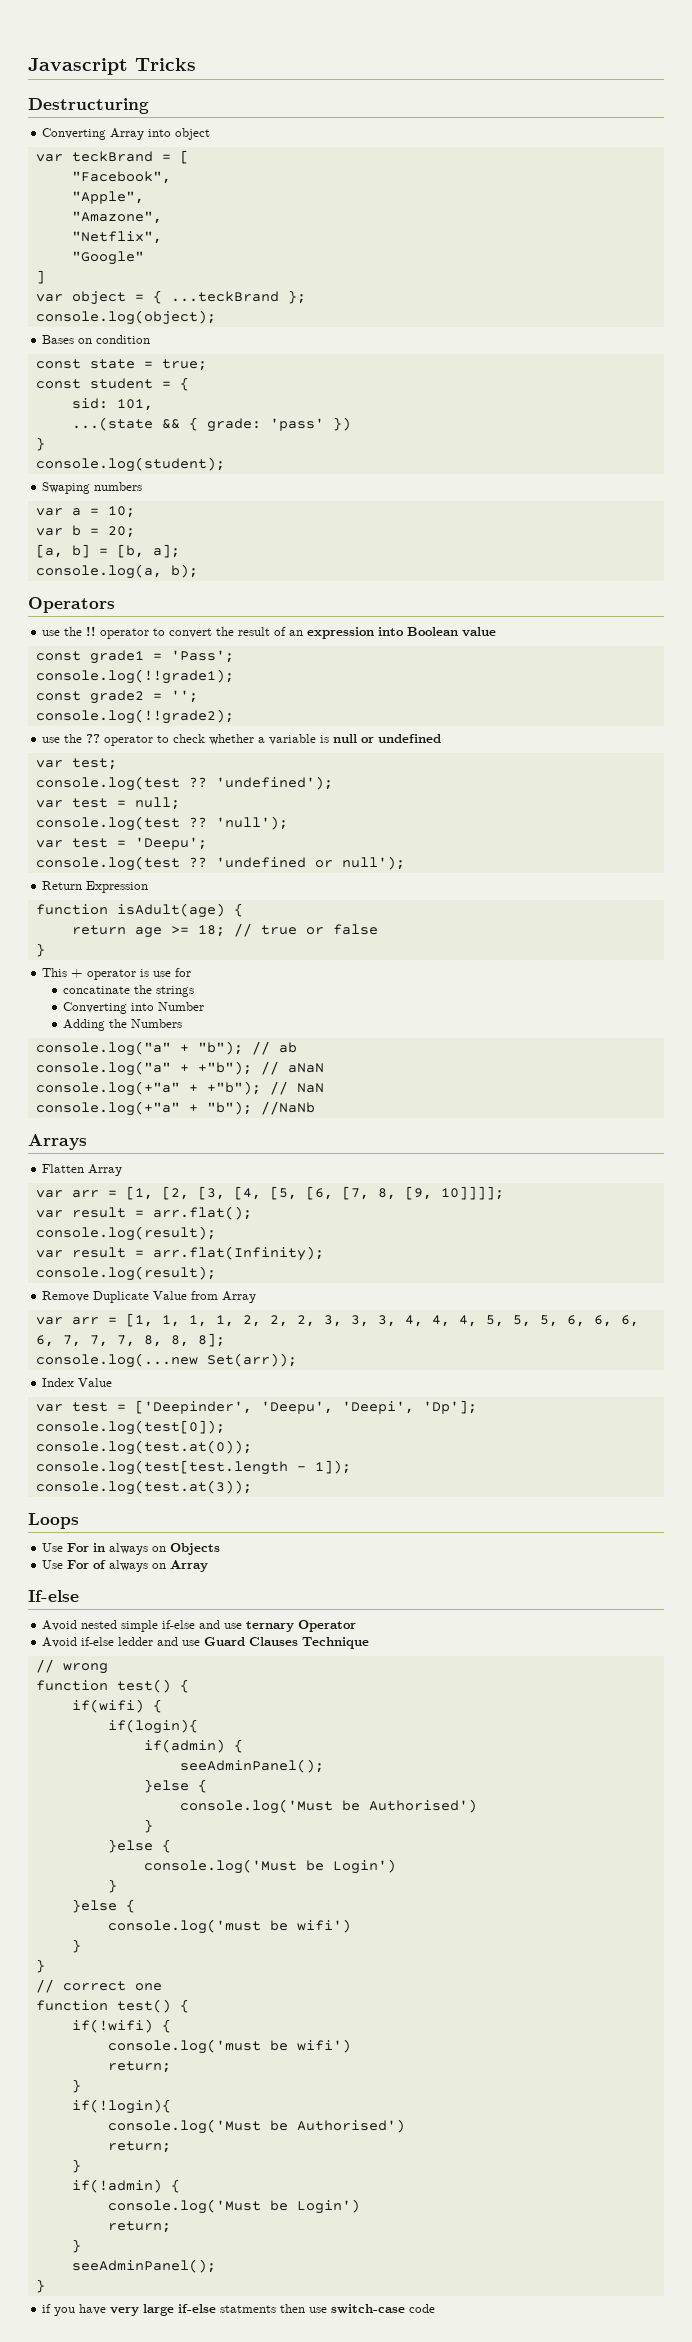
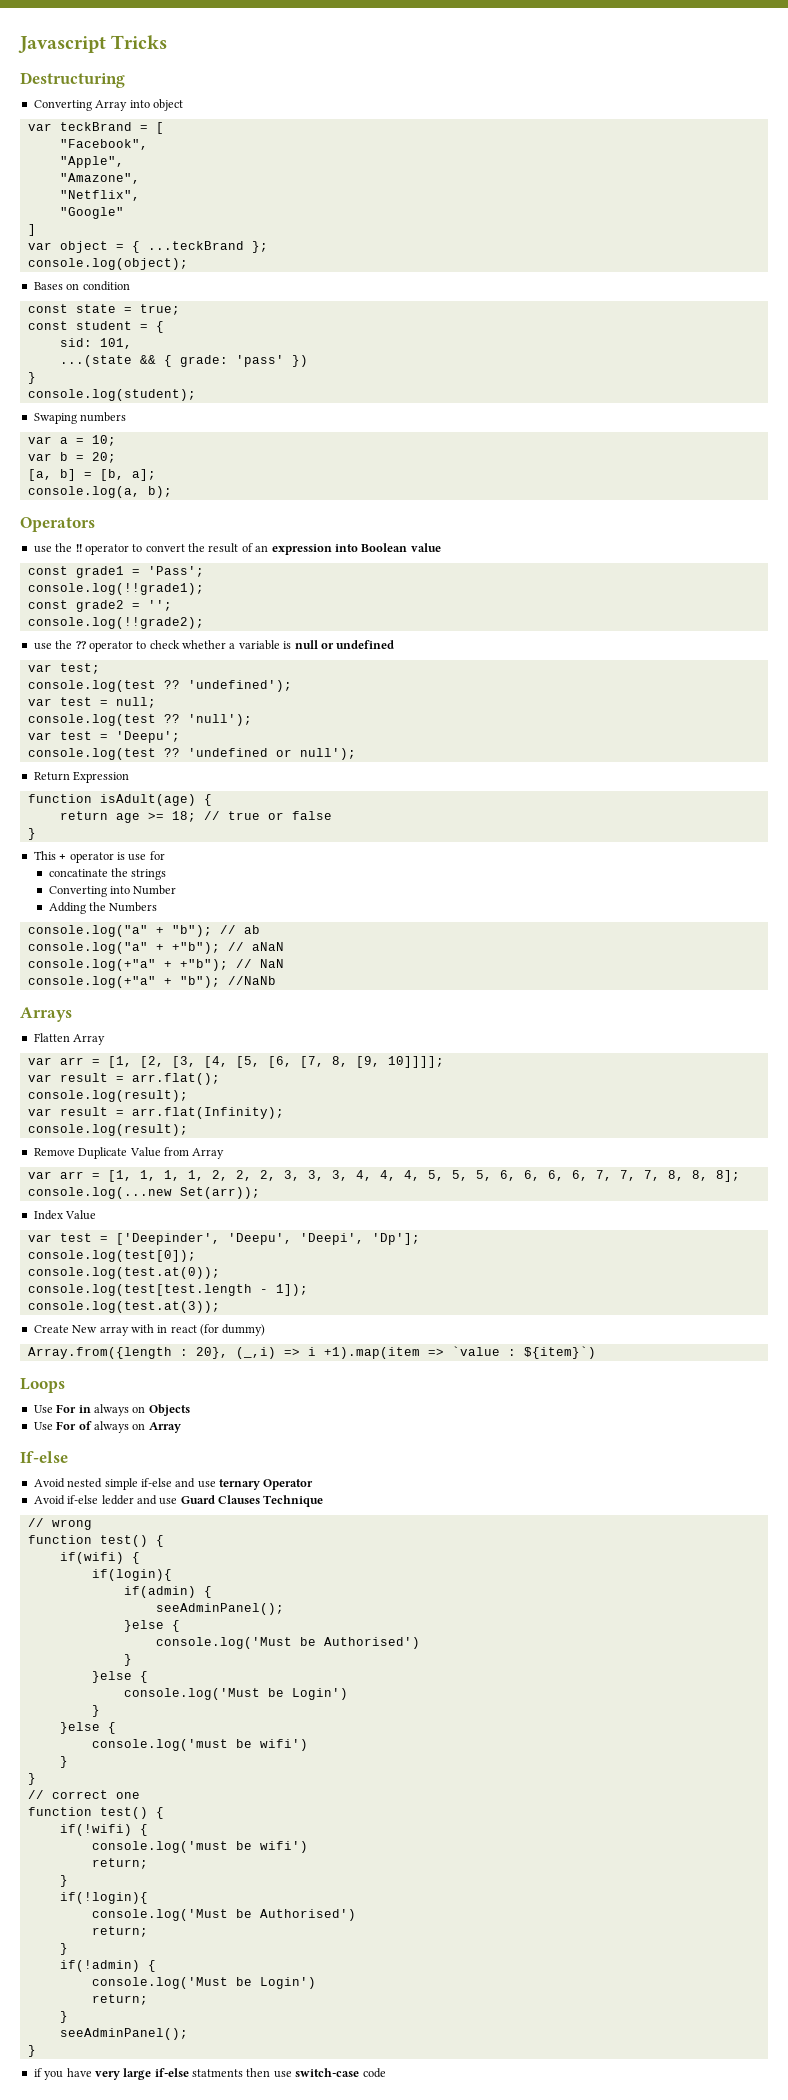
(252, 1487) none -> [33,1324,266,1336] [27,1346,596,1359] // Create New array with in react (for dummy) // Array.from({length : 20}, (_,i) => i +1).map(item => `value : ${item}`)

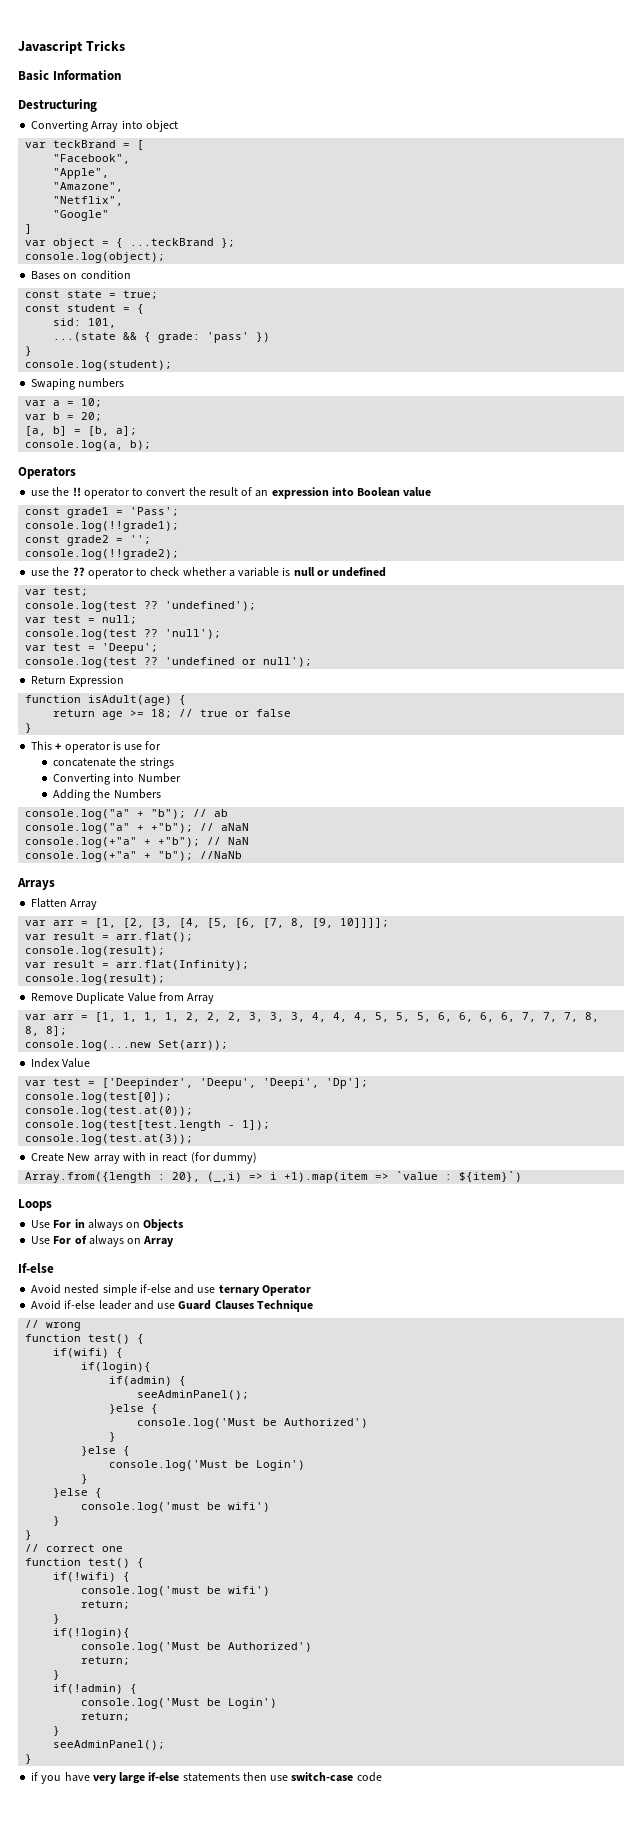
(168, 42) none -> [18,70,121,81] // Basic Information
[48,869,108,877] concatinate -> [53,758,117,767] concatenate
[101,1495,134,1505] ledder -> [98,1300,132,1310] leader
[323,1637,420,1649] Authorised') -> [284,1418,369,1428] Authorized')
[259,1909,356,1921] Authorised') -> [228,1642,313,1652] Authorized')
[192,2069,243,2077] statments -> [182,1773,240,1782] statements

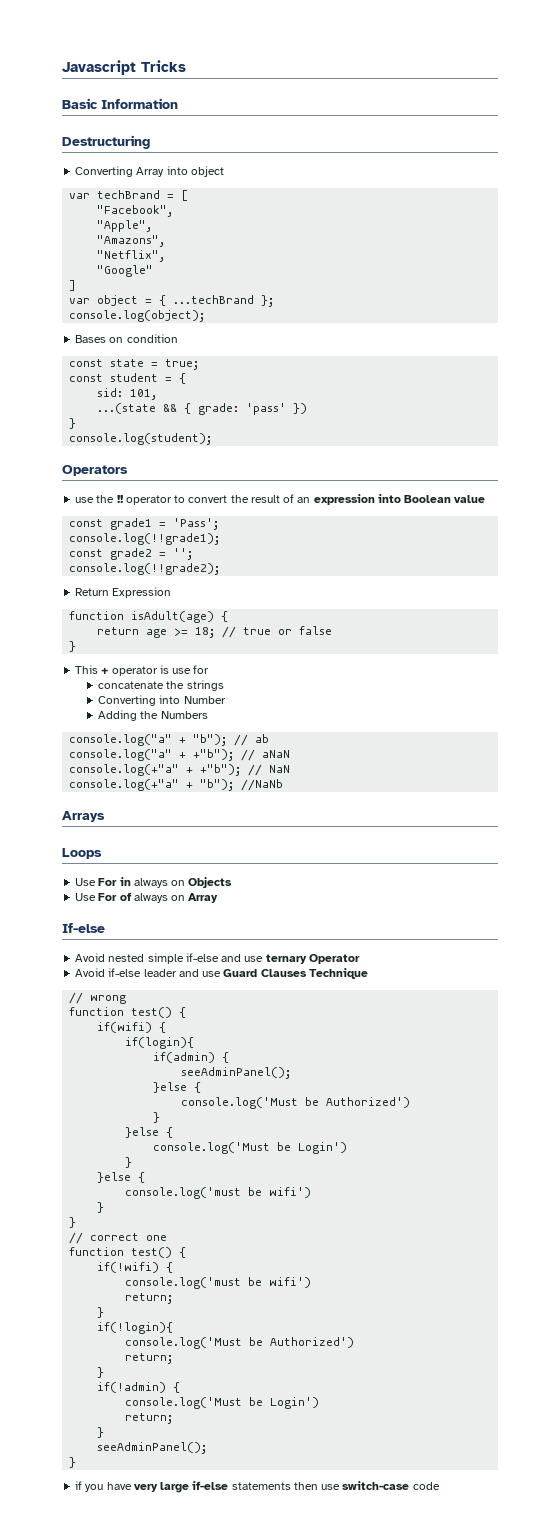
[53,140,117,148] teckBrand -> [97,190,161,199] techBrand
[53,182,124,192] "Amazone", -> [97,235,166,247] "Amazons",
[130,238,215,246] ...teckBrand -> [173,295,255,304] ...techBrand
[31,378,125,390] [25,398,103,407] [25,412,103,421] [25,426,138,436] [25,440,152,451] // Swaping numbers // var a = 10; // var b = 20; // [a, b] = [b, a]; // console.log(a, b); -> (213, 439) none
[31,567,387,579] [25,587,89,596] [25,601,257,612] [25,615,138,624] [25,629,222,640] [25,643,159,654] [25,657,313,668] // use the ?? operator to check whether a variable is null or undefined // var test; // console.log(test ?? 'undefined'); // var test = null; // console.log(test ?? 'null'); // var test = 'Deepu'; // console.log(test ?? 'undefined or null'); -> (221, 569) none
[31,898,98,910] [25,918,390,928] [25,932,194,942] [25,946,166,957] [25,960,250,971] [25,974,166,985] [31,992,215,1004] [25,1012,600,1022] [25,1026,68,1036] [25,1040,229,1051] [31,1058,91,1068] [25,1078,369,1089] [25,1092,173,1103] [25,1106,194,1117] [25,1120,271,1131] [25,1134,194,1145] [31,1152,257,1164] [25,1171,523,1183] // Flatten Array // var arr = [1, [2, [3, [4, [5, [6, [7, 8, [9, 10]]]]; // var result = arr.flat(); // console.log(result); // var result = arr.flat(Infinity); // console.log(result); // Remove Duplicate Value from Array // var arr = [1, 1, 1, 1, 2, 2, 2, 3, 3, 3, 4, 4, 4, 5, 5, 5, 6, 6, 6, 6, 7, 7, 7, 8, 8, 8]; // console.log(...new Set(arr)); // Index Value // var test = ['Deepinder', 'Deepu', 'Deepi', 'Dp']; // console.log(test[0]); // console.log(test.at(0)); // console.log(test[test.length - 1]); // console.log(test.at(3)); // Create New array with in react (for dummy) // Array.from({length : 20}, (_,i) => i +1).map(item => `value : ${item}`) -> (105, 816) none

